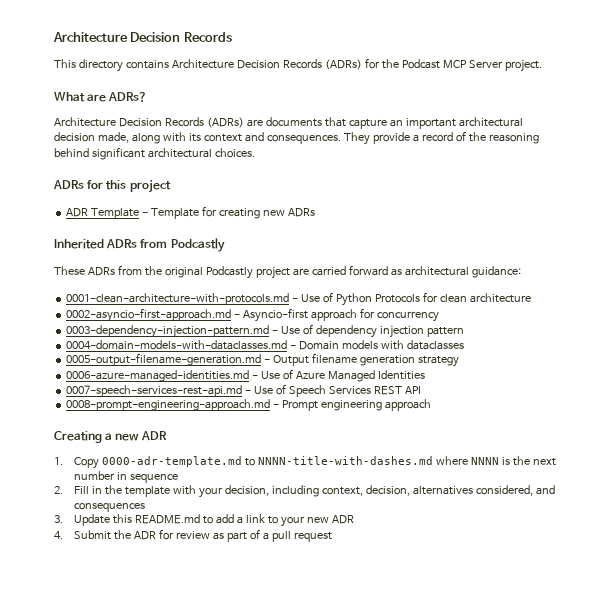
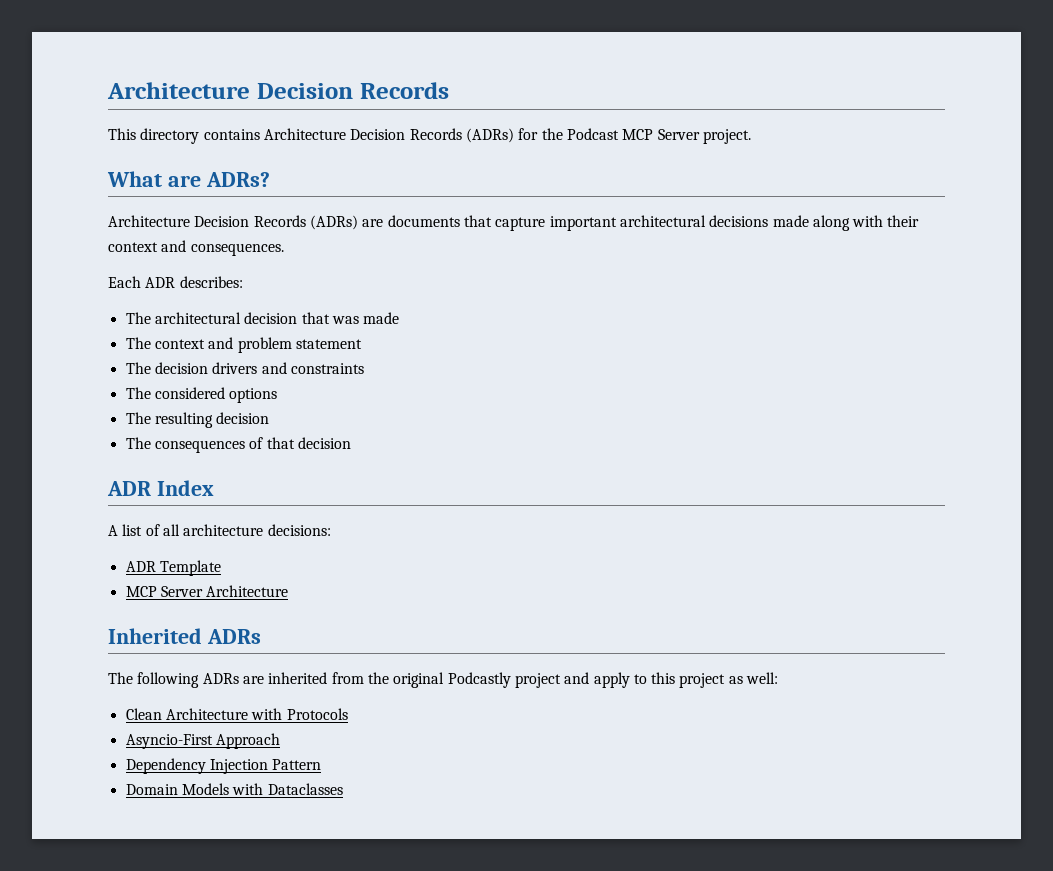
[389,119,403,127] an -> (546, 224) none
[54,132,129,143] decision made, -> [709,215,809,227] decisions made
[188,133,201,142] its -> [887,215,920,227] their
[343,131,539,145] [54,147,255,160] [53,179,171,193] [66,206,315,219] [54,238,225,252] [54,266,115,276] They provide a record of the reasoning behind significant architectural choices. // ADRs for this project // ADR Template - Template for creating new ADRs // Inherited ADRs from Podcastly // These ADRs -> [108,276,243,288] [125,312,400,324] [125,337,362,353] [125,362,364,374] [125,387,278,403] [125,412,270,428] [125,437,351,453] [107,480,214,496] [108,524,331,536] [125,560,221,576] [125,585,289,597] [108,628,261,644] [108,672,328,688] // Each ADR describes: // The architectural decision that was made // The context and problem statement // The decision drivers and constraints // The considered options // The resulting decision // The consequences of that decision // ADR Index // A list of all architecture decisions: // ADR Template // MCP Server Architecture // Inherited ADRs // The following ADRs are inherited
[292,265,521,278] [66,292,531,306] [66,308,439,322] [66,324,464,338] [66,340,464,350] [66,353,459,367] [66,369,425,382] [66,384,421,397] [66,399,431,411] [54,431,167,443] [54,456,557,469] [74,471,179,483] [54,485,556,498] [74,503,146,512] [54,514,355,527] [54,529,333,542] are carried forward as architectural guidance: // 0001-clean-architecture-with-protocols.md - Use of Python Protocols for clean architecture // 0002-asyncio-first-approach.md - Asyncio-first approach for concurrency // 0003-dependency-injection-pattern.md - Use of dependency injection pattern // 0004-domain-models-with-dataclasses.md - Domain models with dataclasses // 0005-output-filename-generation.md - Output filename generation strategy // 0006-azure-managed-identities.md - Use of Azure Managed Identities // 0007-speech-services-rest-api.md - Use of Speech Services REST API // 0008-prompt-engineering-approach.md - Prompt engineering approach // Creating a new ADR // 1. Copy 0000-adr-template.md to NNNN-title-with-dashes.md where NNNN is the next number in sequence // 2. Fill in the template with your decision, including context, decision, alternatives considered, and consequences // 3. Update this README.md to add a link to your new ADR // 4. Submit the ADR for review as part of a pull request -> [564,672,779,688] [125,708,348,720] [125,733,280,749] [125,758,322,774] [125,783,343,795] and apply to this project as well: // Clean Architecture with Protocols // Asyncio-First Approach // Dependency Injection Pattern // Domain Models with Dataclasses

